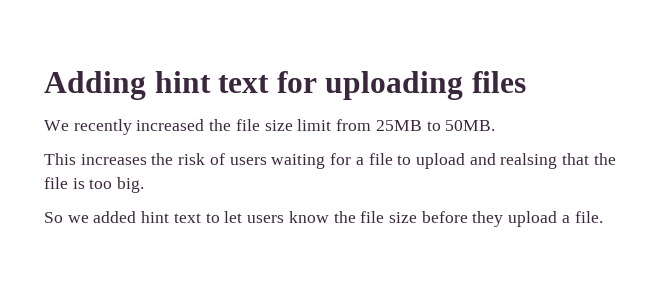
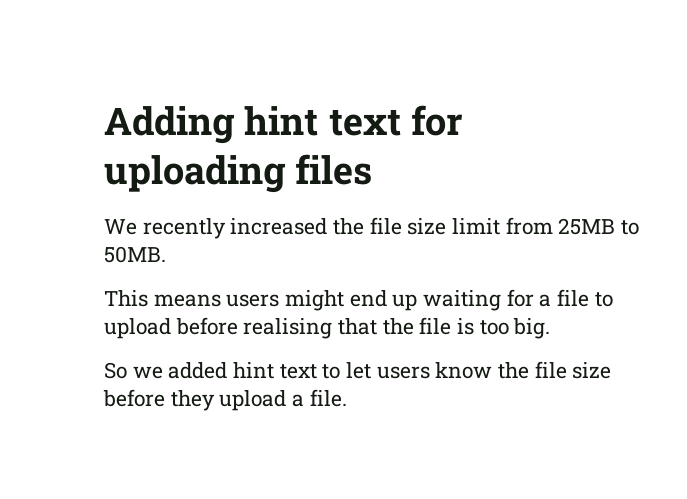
[80,153,267,165] increases the risk of users -> [153,290,418,311] means users might end up
[469,153,558,169] and realsing -> [175,317,333,339] before realising

